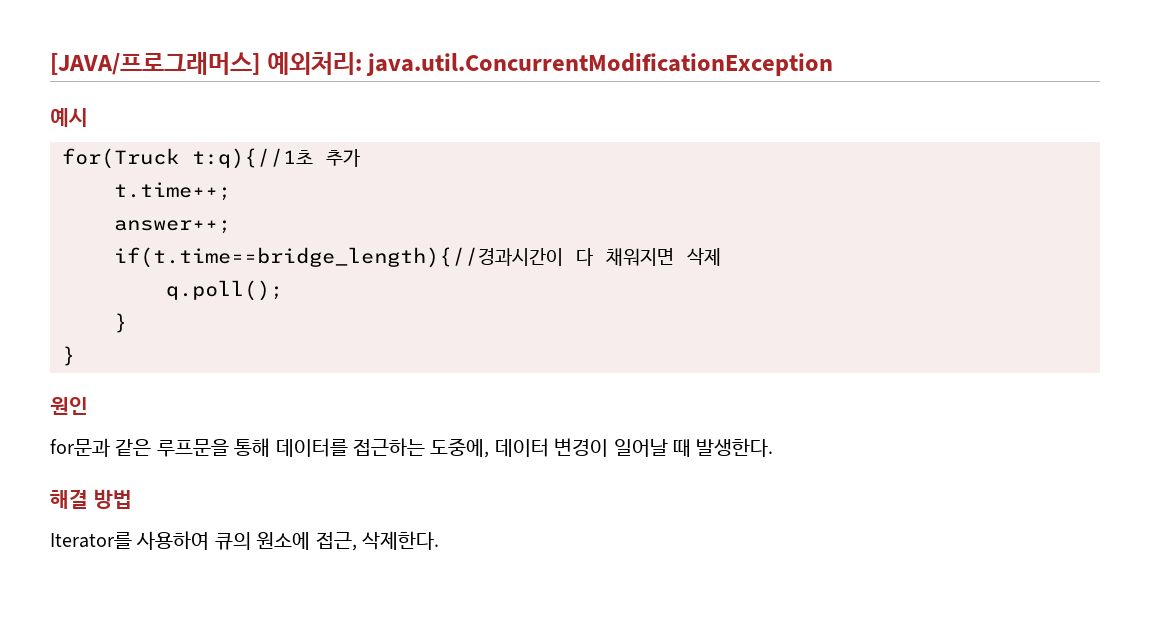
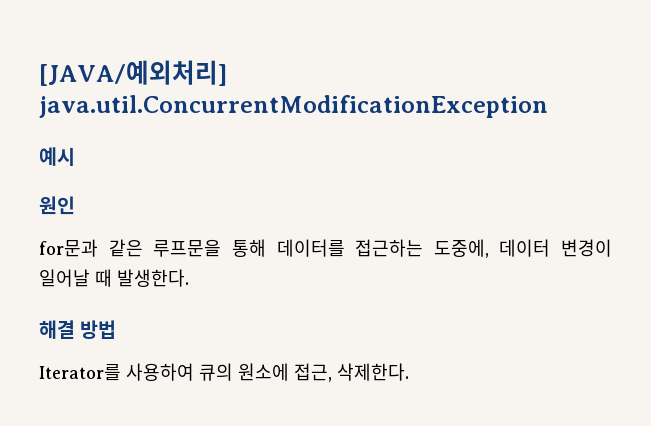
[50,52,362,75] [JAVA/프로그래머스] 예외처리: -> [39,60,227,86] [JAVA/예외처리]
[62,148,360,169] [114,182,231,201] [114,220,231,234] [114,247,721,268] [166,280,283,301] [114,313,127,333] [62,346,75,366] // for(Truck t:q){//1초 추가 // t.time++; // answer++; // if(t.time==bridge_length){//경과시간이 다 채워지면 삭제 // q.poll(); // } // } -> (75, 156) none

